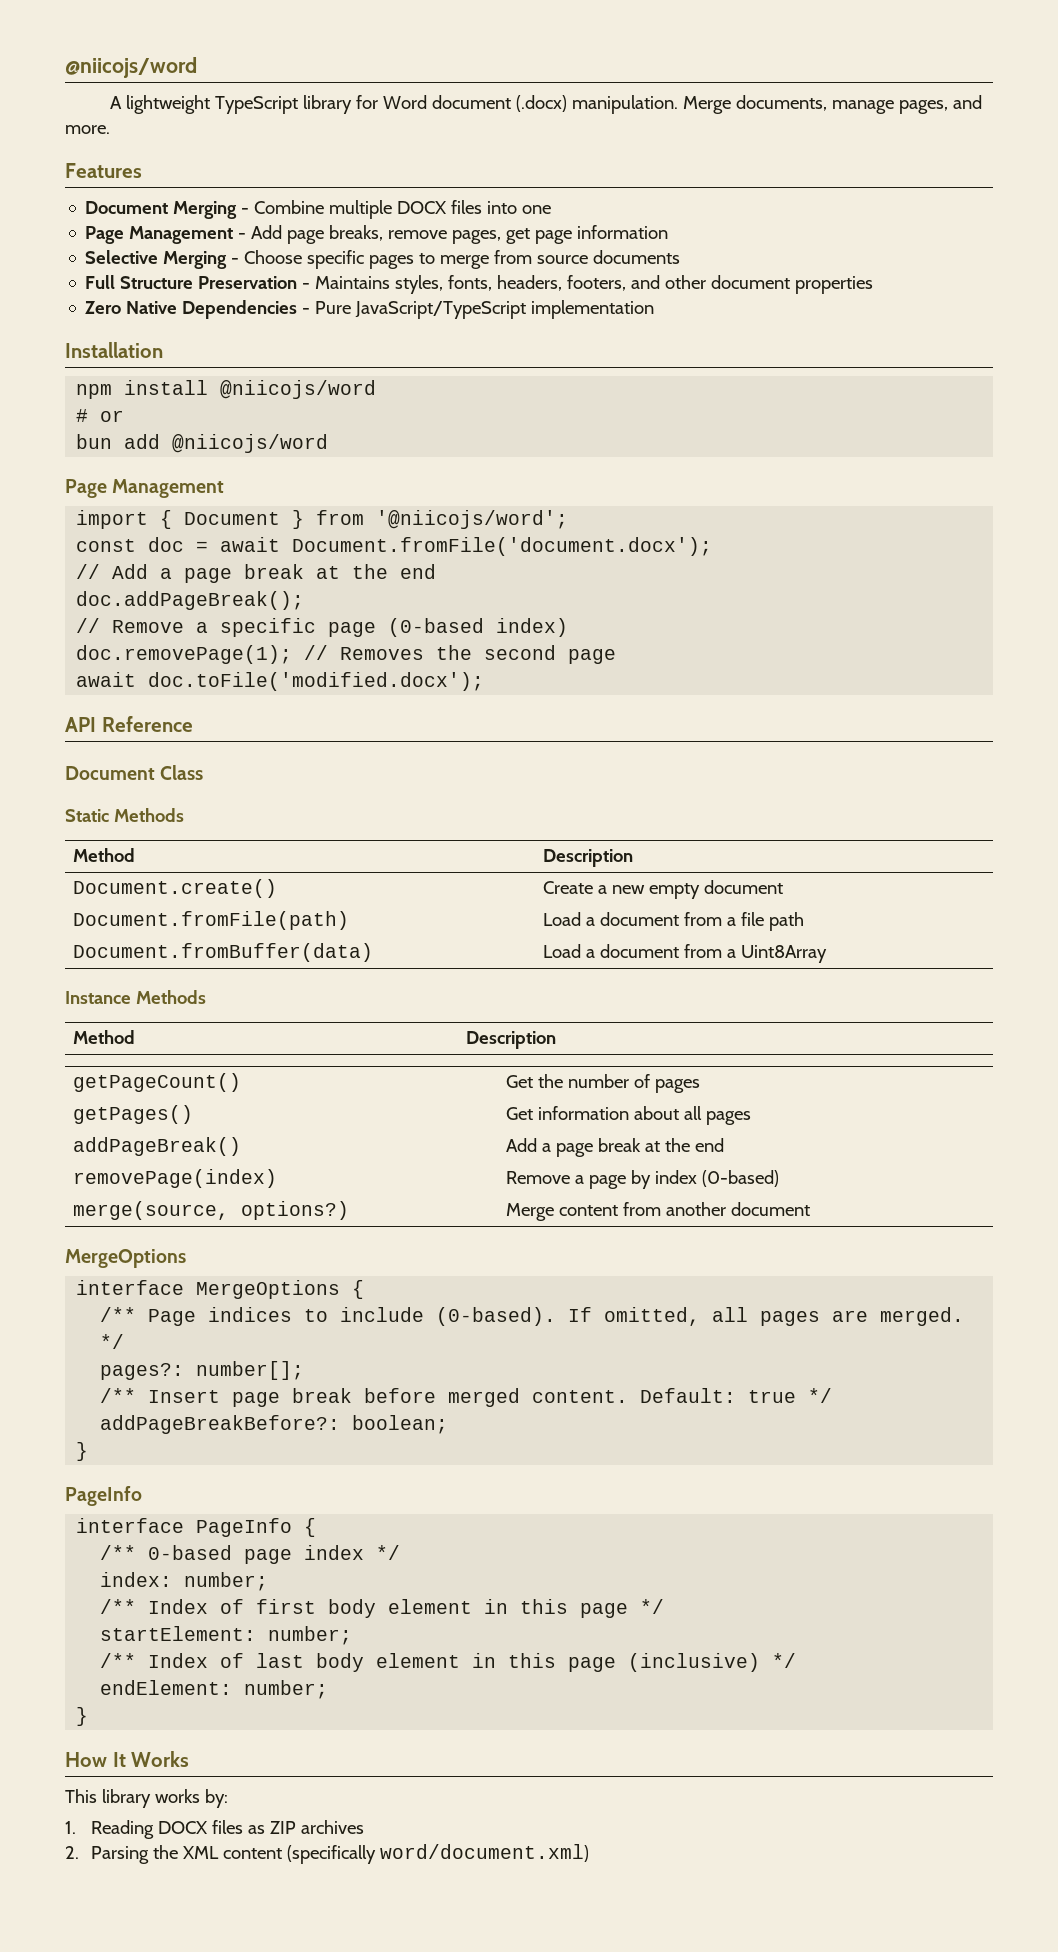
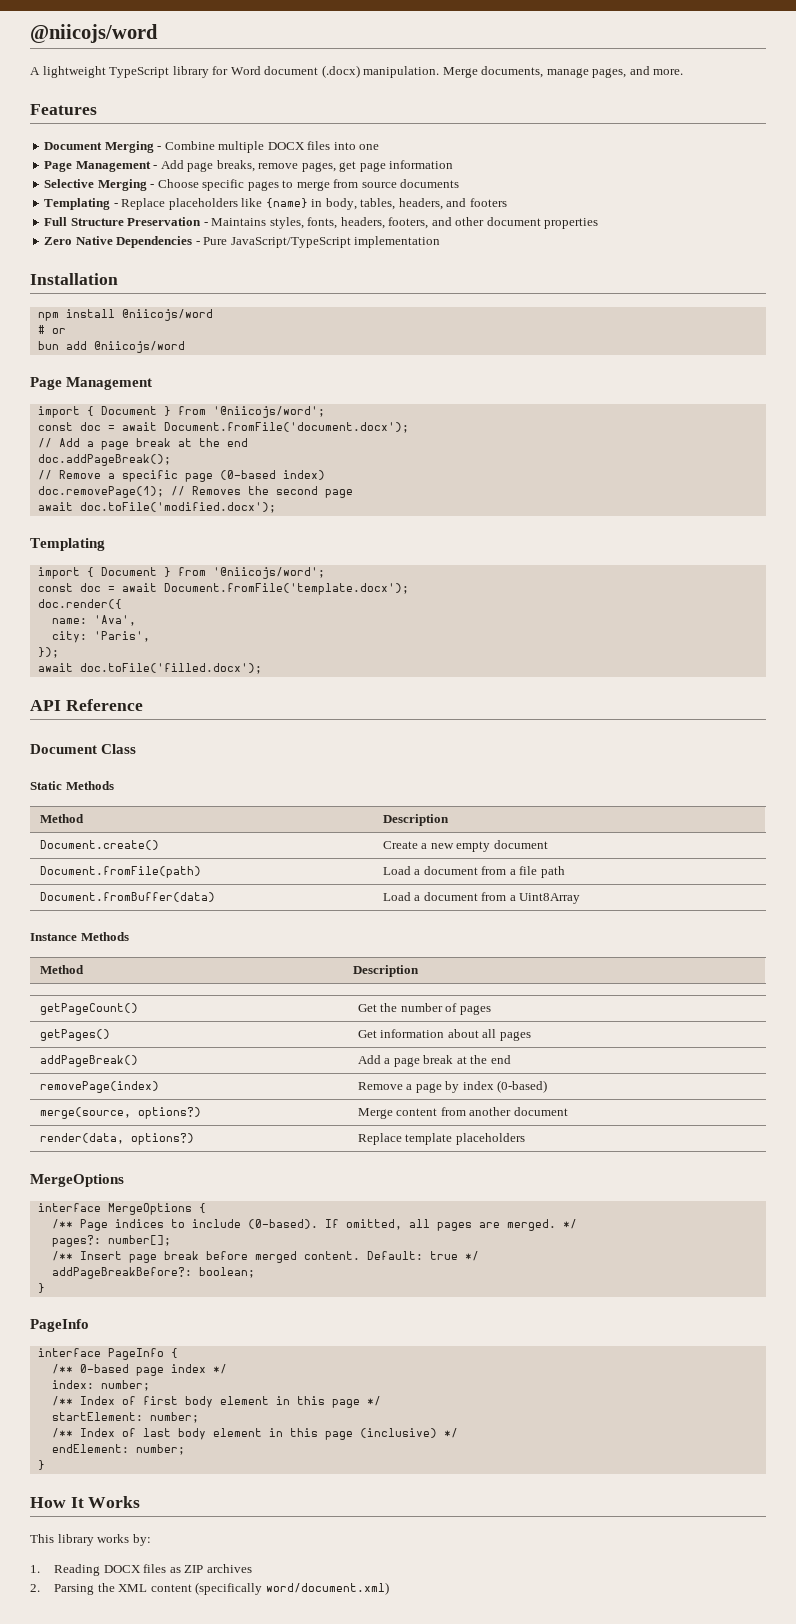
(681, 257) none -> [44,198,507,210] // Templating - Replace placeholders like {name} in body, tables, headers, and footers
(485, 681) none -> [30,538,105,551] [37,567,325,579] [37,583,409,595] [37,599,122,609] [51,615,136,626] [51,631,150,643] [37,647,59,658] [37,663,262,674] // Templating // import { Document } from '@niicojs/word'; // const doc = await Document.fromFile('template.docx'); // doc.render({ // name: 'Ava', // city: 'Paris', // }); // await doc.toFile('filled.docx');
(810, 1209) none -> [39,1133,194,1145] [357,1133,525,1145] // render(data, options?) | Replace template placeholders

